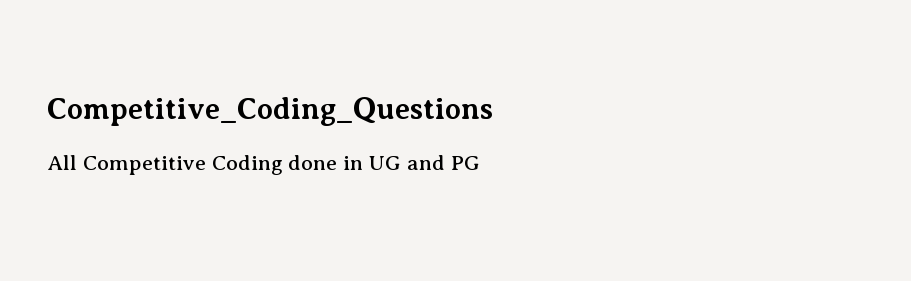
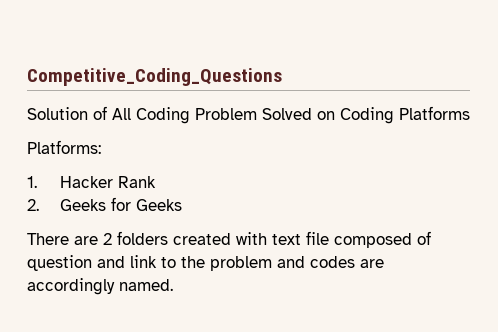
[47,155,480,175] All Competitive Coding done in UG and PG -> [27,106,470,124] [27,140,101,154] [27,176,157,188] [27,197,183,211] [27,231,431,248] [27,255,384,271] [27,278,173,295] Solution of All Coding Problem Solved on Coding Platforms // Platforms: // 1. Hacker Rank // 2. Geeks for Geeks // There are 2 folders created with text file composed of question and link to the problem and codes are accordingly named.

